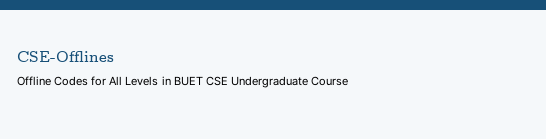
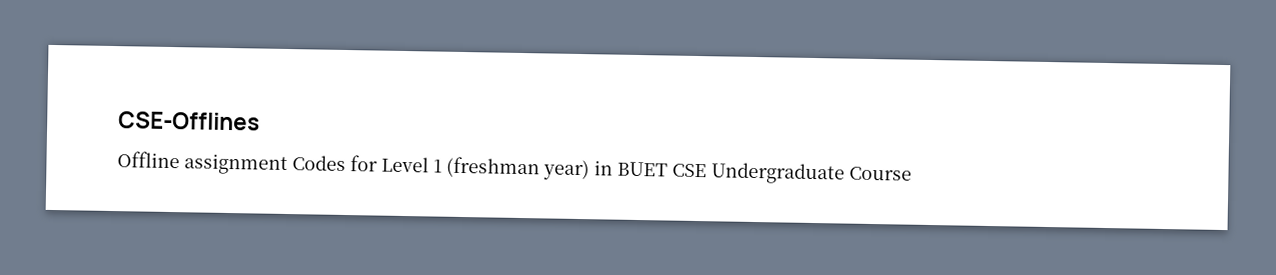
(51, 81) none -> [184,153,288,176] assignment
[109,76,159,86] All Levels -> [381,156,590,181] Level 1 (freshman year)

